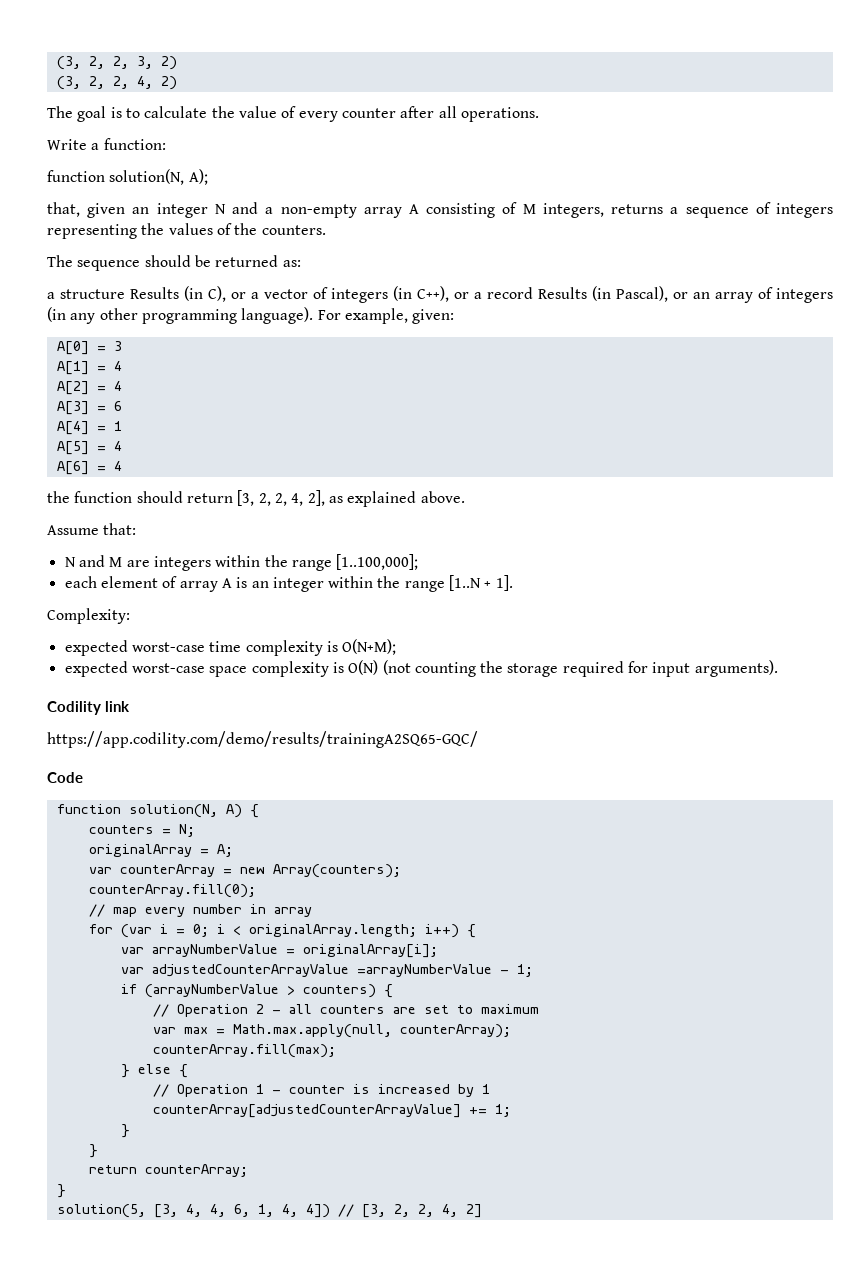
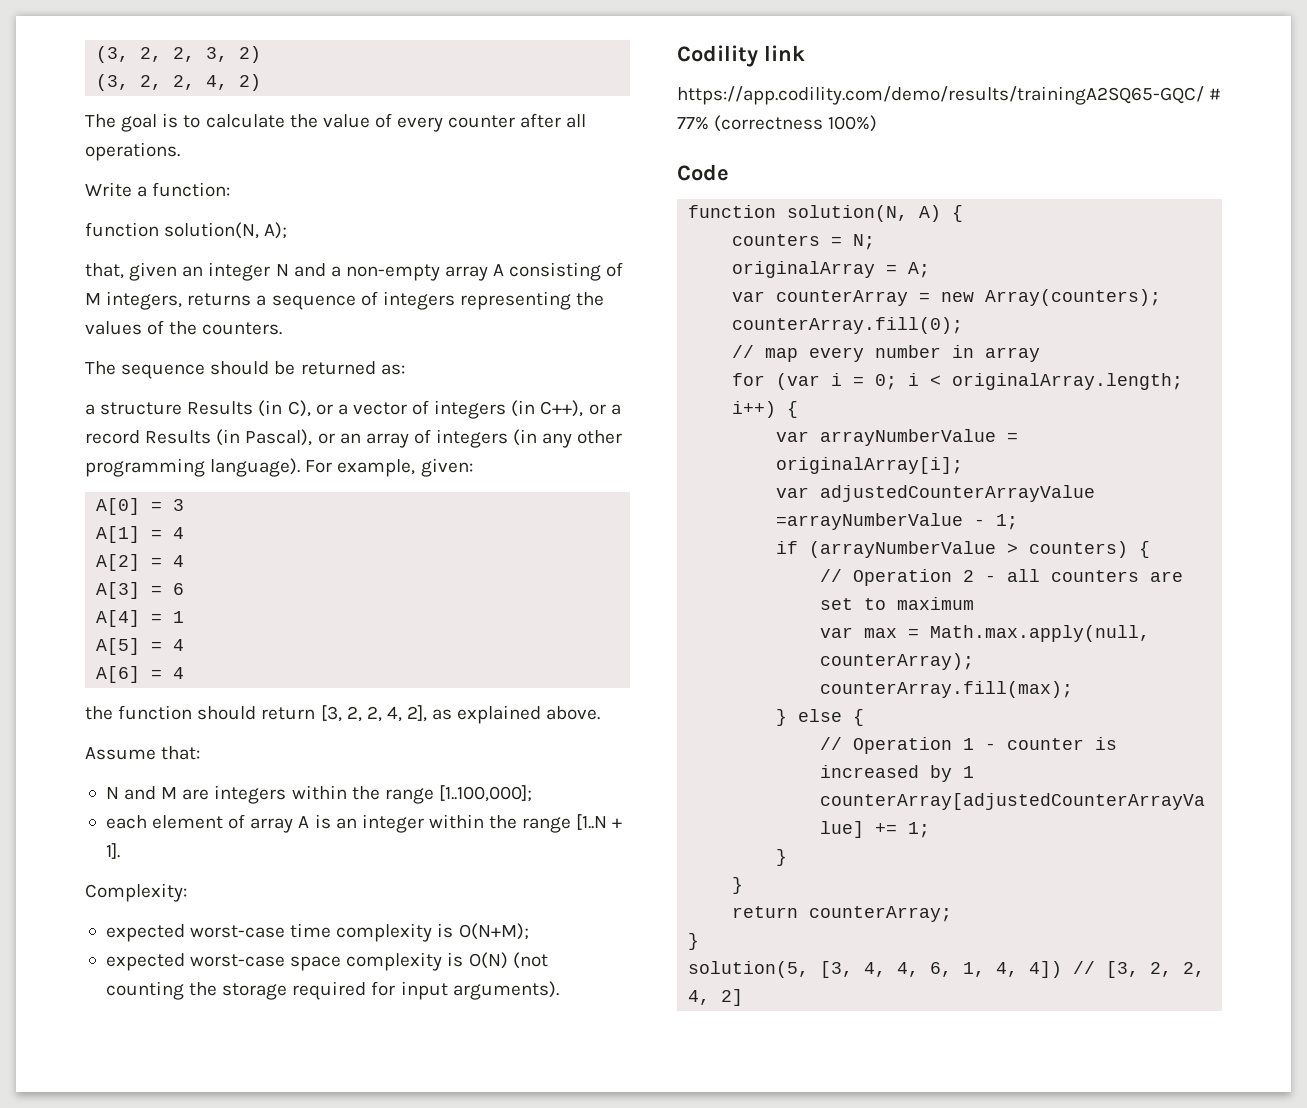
(478, 739) none -> [1209,88,1222,100] [677,115,878,132] # 77% (correctness 100%)

